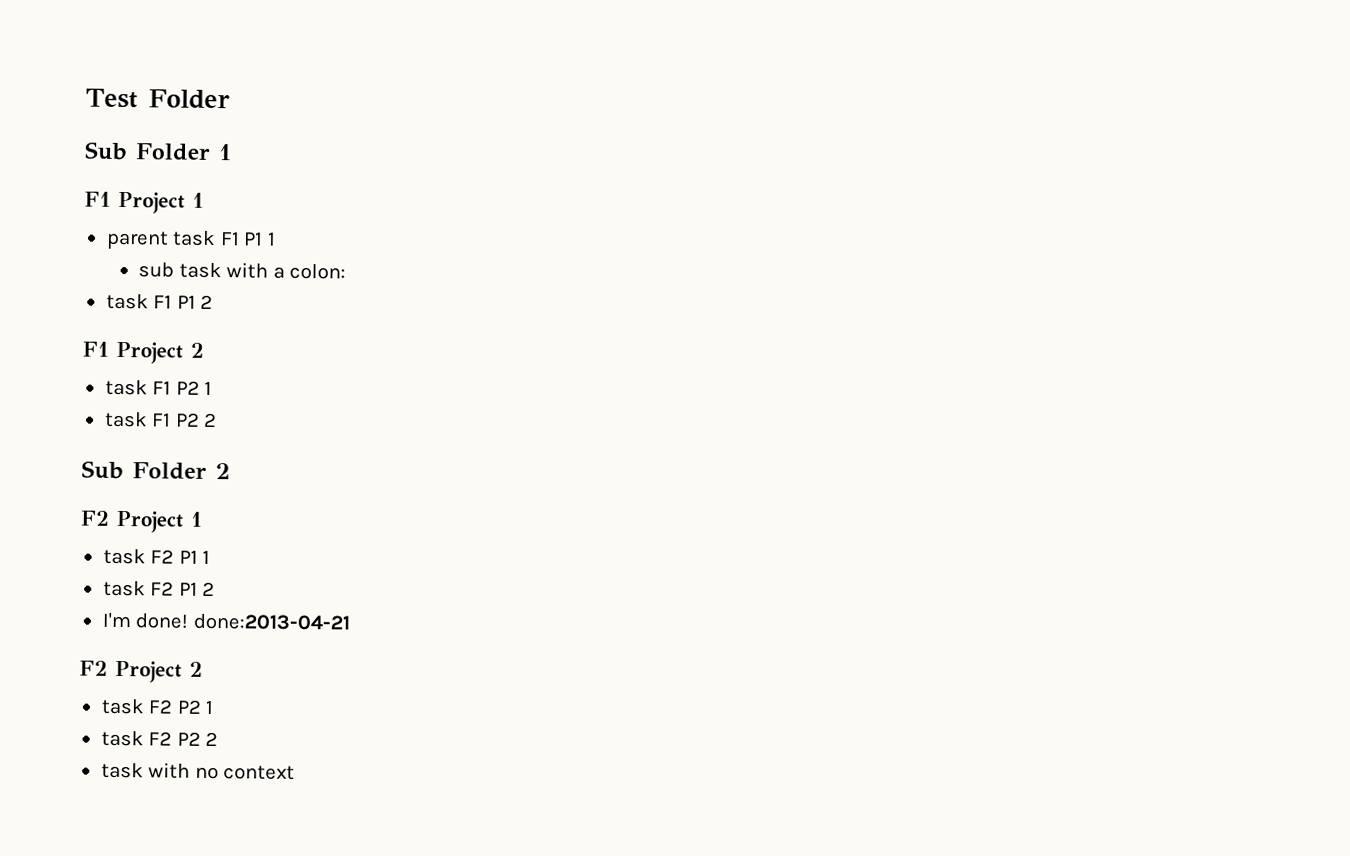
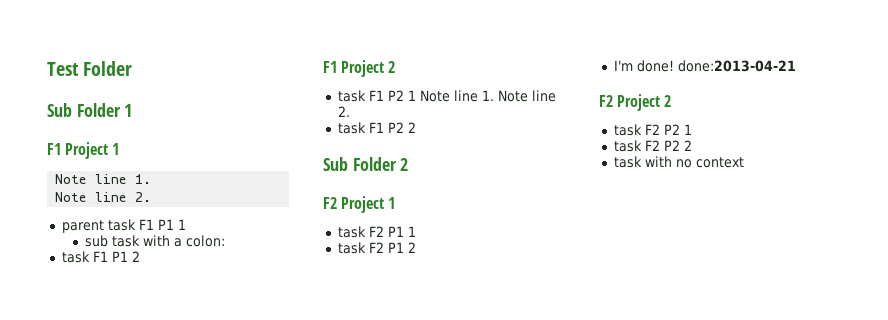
(204, 200) none -> [55,174,152,184] [55,192,152,202] // Note line 1. // Note line 2.
(213, 388) none -> [419,90,556,102] [337,106,350,117] Note line 1. Note line 2.

